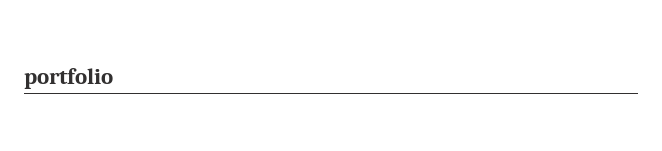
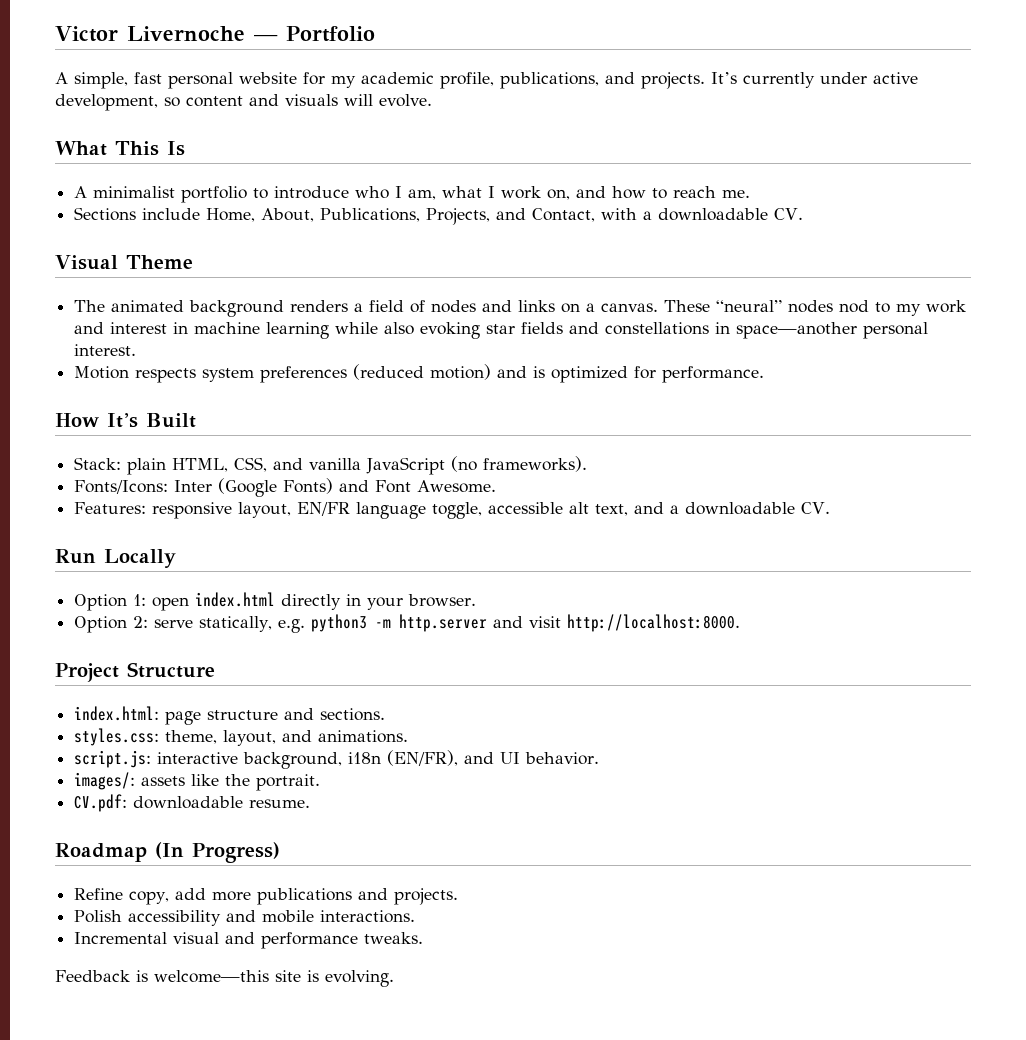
[24,68,113,89] portfolio -> [55,26,375,42] [55,72,918,89] [55,94,432,111] [55,141,185,156] [74,186,751,203] [74,207,804,225] [55,255,193,270] [74,300,967,317] [74,322,929,339] [74,344,137,356] [74,364,765,383] [55,413,196,428] [74,456,588,475] [74,478,497,497] [74,502,831,519] [55,549,176,568] [74,592,477,611] [74,614,741,633] [55,662,215,682] [74,706,386,725] [74,728,409,746] [74,750,600,769] [74,772,321,791] [74,794,311,812] [55,842,280,863] [74,888,459,905] [74,910,416,926] [74,932,424,949] [55,970,394,987] Victor Livernoche — Portfolio // A simple, fast personal website for my academic profile, publications, and projects. It’s currently under active development, so content and visuals will evolve. // What This Is // A minimalist portfolio to introduce who I am, what I work on, and how to reach me. // Sections include Home, About, Publications, Projects, and Contact, with a downloadable CV. // Visual Theme // The animated background renders a field of nodes and links on a canvas. These “neural” nodes nod to my work and interest in machine learning while also evoking star fields and constellations in space—another personal interest. // Motion respects system preferences (reduced motion) and is optimized for performance. // How It’s Built // Stack: plain HTML, CSS, and vanilla JavaScript (no frameworks). // Fonts/Icons: Inter (Google Fonts) and Font Awesome. // Features: responsive layout, EN/FR language toggle, accessible alt text, and a downloadable CV. // Run Locally // Option 1: open index.html directly in your browser. // Option 2: serve statically, e.g. python3 -m http.server and visit http://localhost:8000. // Project Structure // index.html: page structure and sections. // styles.css: theme, layout, and animations. // script.js: interactive background, i18n (EN/FR), and UI behavior. // images/: assets like the portrait. // CV.pdf: downloadable resume. // Roadmap (In Progress) // Refine copy, add more publications and projects. // Polish accessibility and mobile interactions. // Incremental visual and performance tweaks. // Feedback is welcome—this site is evolving.

